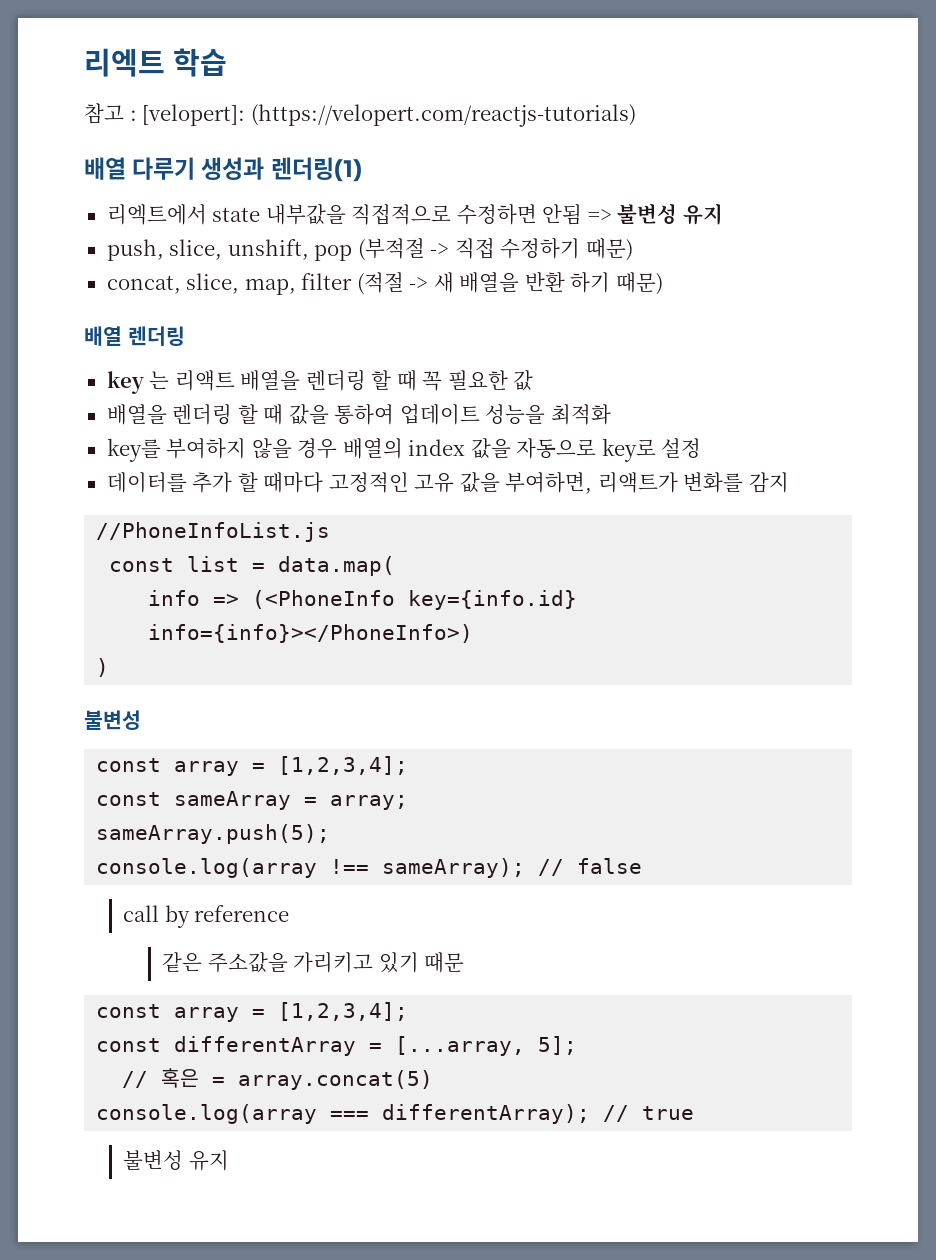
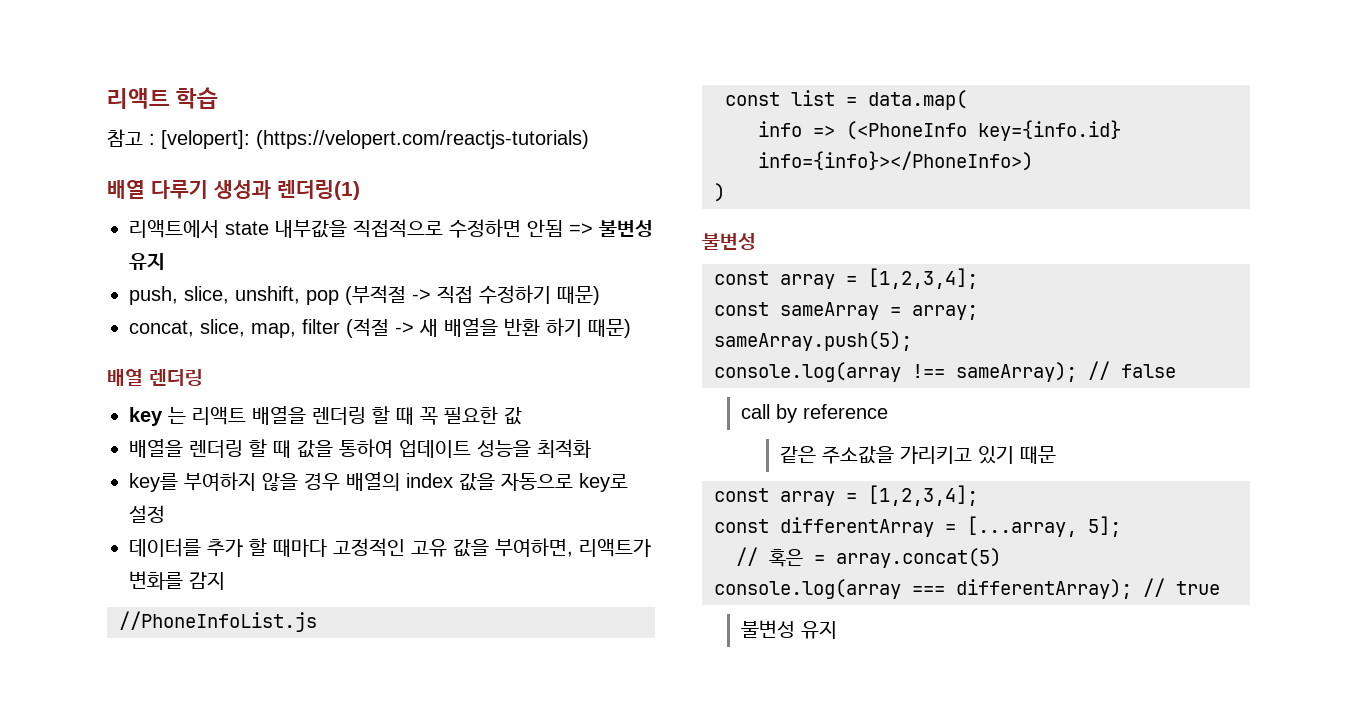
[84,48,165,77] 리엑트 -> [107,88,170,109] 리액트
[106,204,207,225] 리엑트에서 -> [129,220,219,238] 리액트에서

